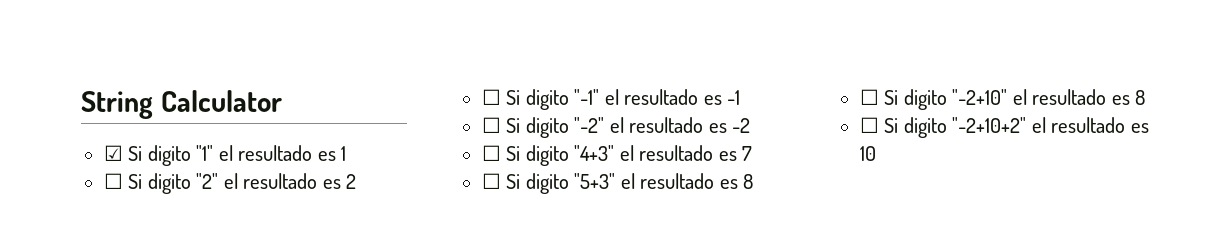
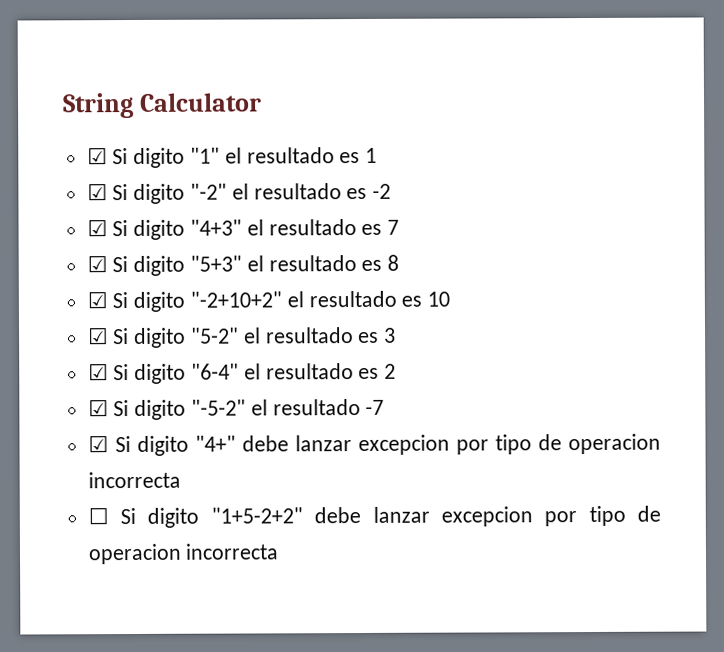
[103,173,357,194] [481,89,741,110] [481,117,501,133] ☐ Si digito "2" el resultado es 2 // ☐ Si digito "-1" el resultado es -1 // ☐ -> [86,183,108,201] ☑
[481,145,501,161] ☐ -> [86,219,108,237] ☑
[481,173,501,189] ☐ -> [86,255,108,273] ☑
[859,89,1146,110] [859,117,879,133] ☐ Si digito "-2+10" el resultado es 8 // ☐ -> [86,291,108,309] ☑
(876, 153) none -> [87,327,397,348] [87,363,397,384] [87,399,385,420] [87,433,662,456] [87,471,181,489] [87,505,661,528] [87,543,280,565] // ☑ Si digito "5-2" el resultado es 3 // ☑ Si digito "6-4" el resultado es 2 // ☑ Si digito "-5-2" el resultado -7 // ☑ Si digito "4+" debe lanzar excepcion por tipo de operacion incorrecta // ☐ Si digito "1+5-2+2" debe lanzar excepcion por tipo de operacion incorrecta

